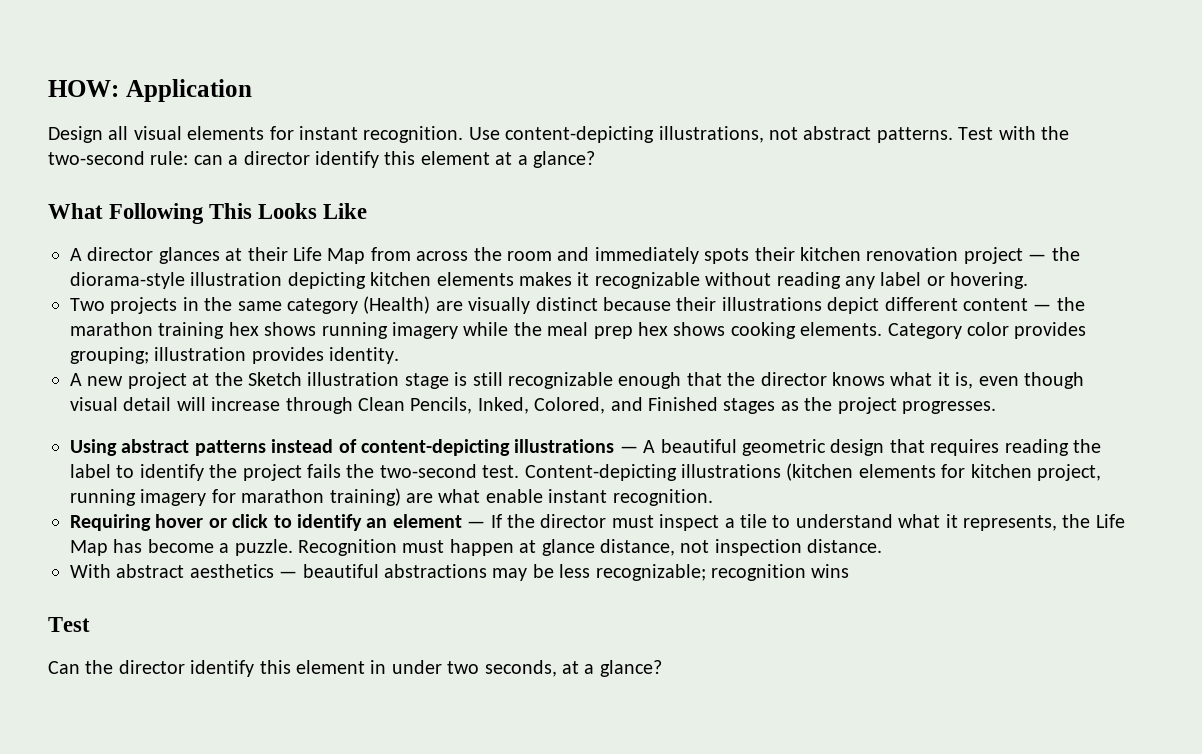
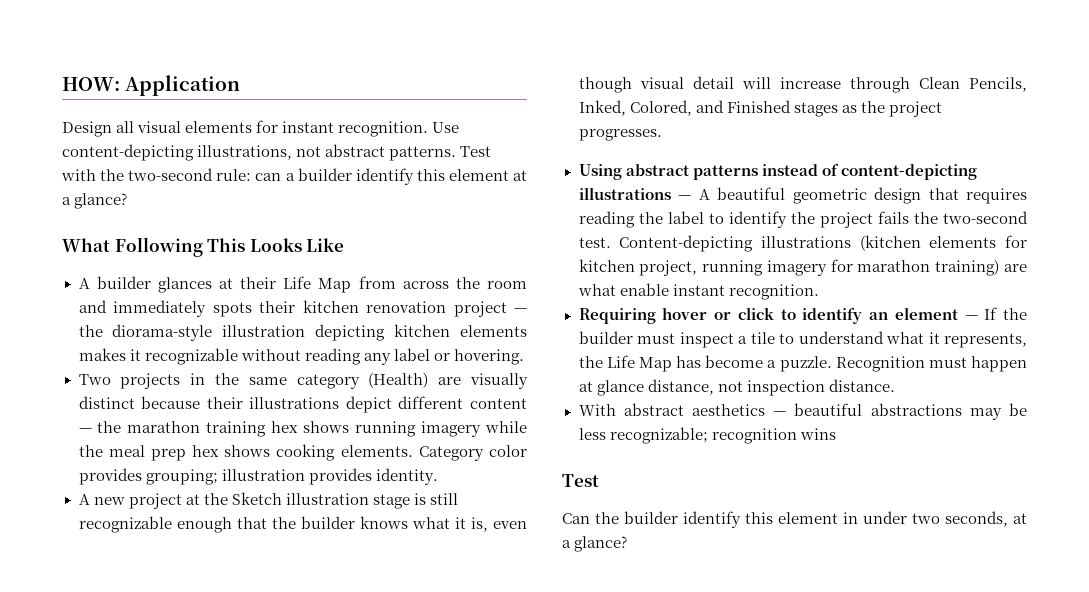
[243,151,310,165] director -> [297,168,352,181] builder
[87,247,154,261] director -> [96,276,151,289] builder
[760,372,827,386] director -> [300,516,355,529] builder
[540,514,607,528] director -> [578,331,633,344] builder
[118,660,185,674] director -> [624,511,678,524] builder

